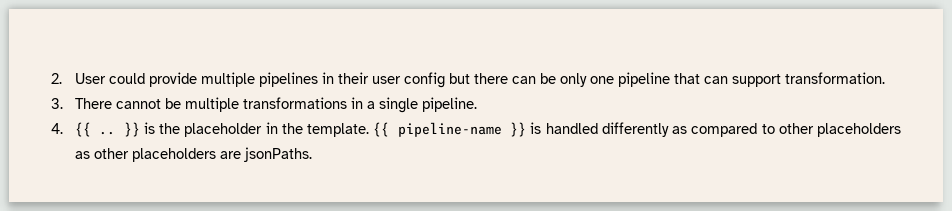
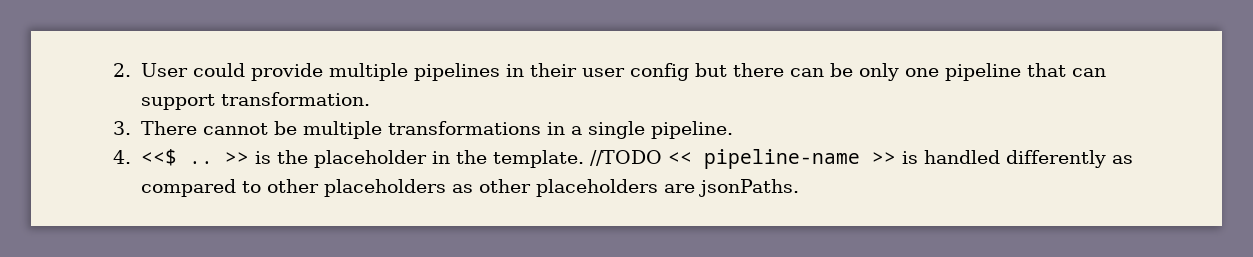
[74,122,140,137] {{ .. }} -> [140,149,249,166] <<$ .. >>
[373,122,527,137] {{ pipeline-name }} -> [589,149,896,169] //TODO << pipeline-name >>

